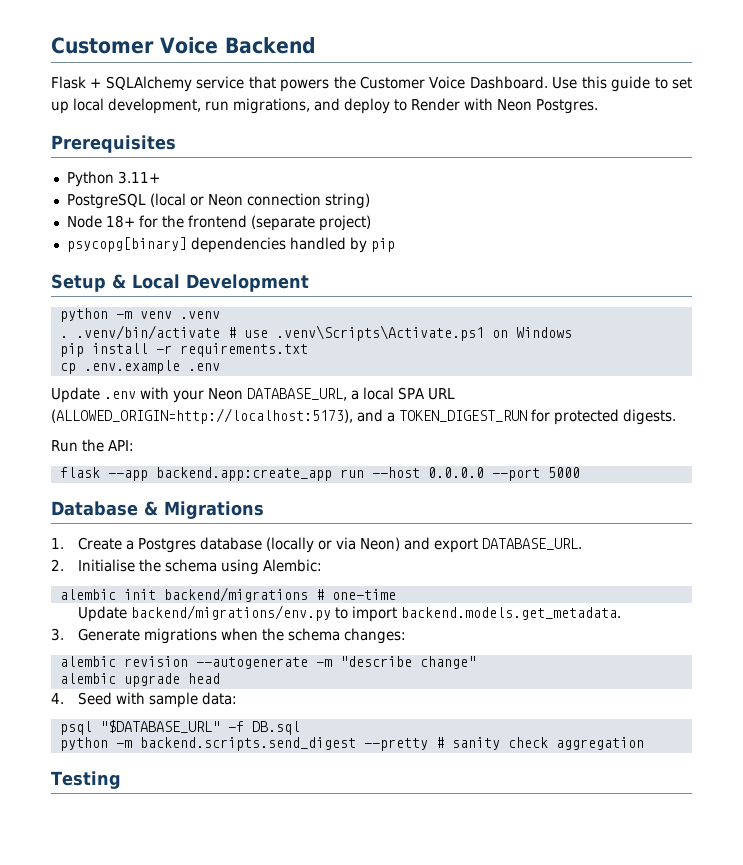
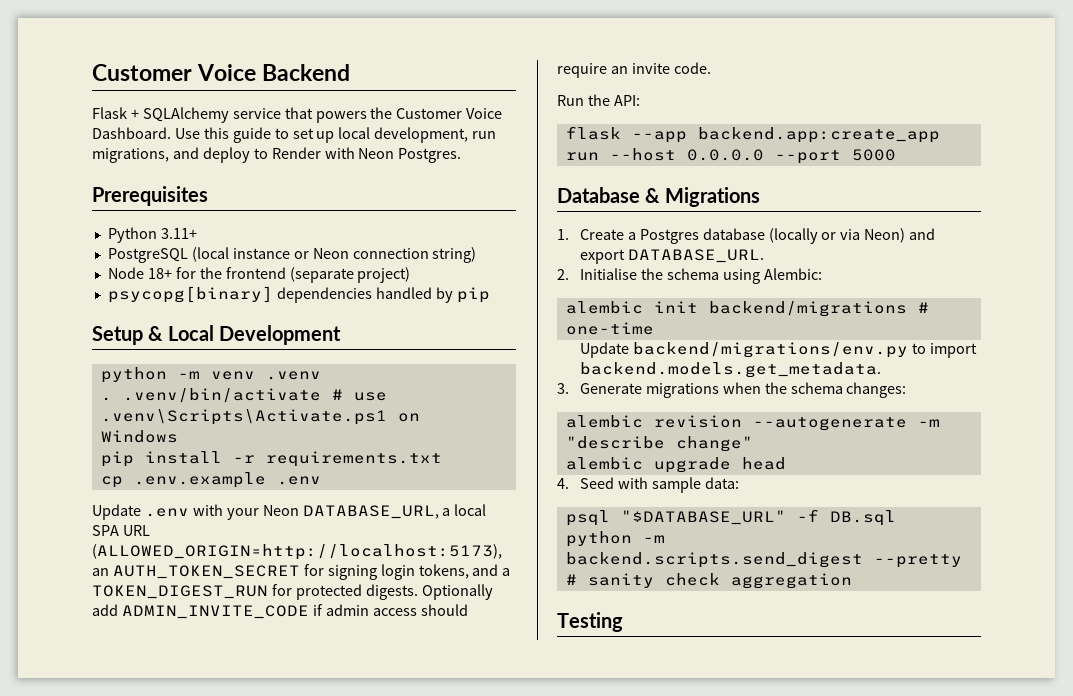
(186, 200) none -> [232,248,290,259] instance
(353, 416) none -> [92,564,469,580] an AUTH_TOKEN_SECRET for signing login tokens,
(676, 417) none -> [421,584,493,600] [92,604,468,619] [557,62,711,78] Optionally add ADMIN_INVITE_CODE if admin access should require an invite code.

